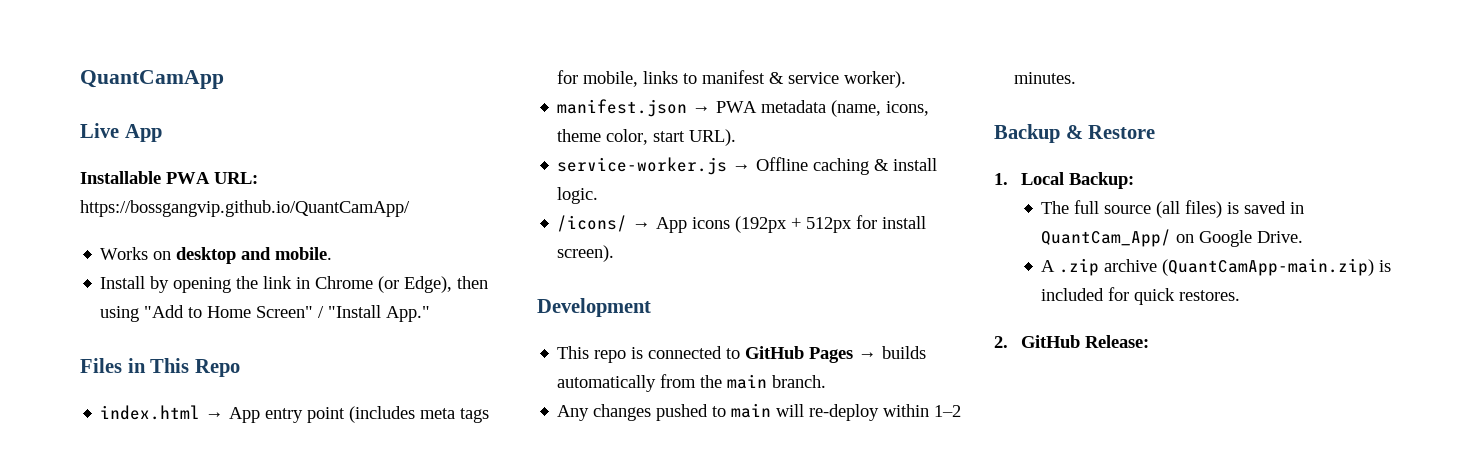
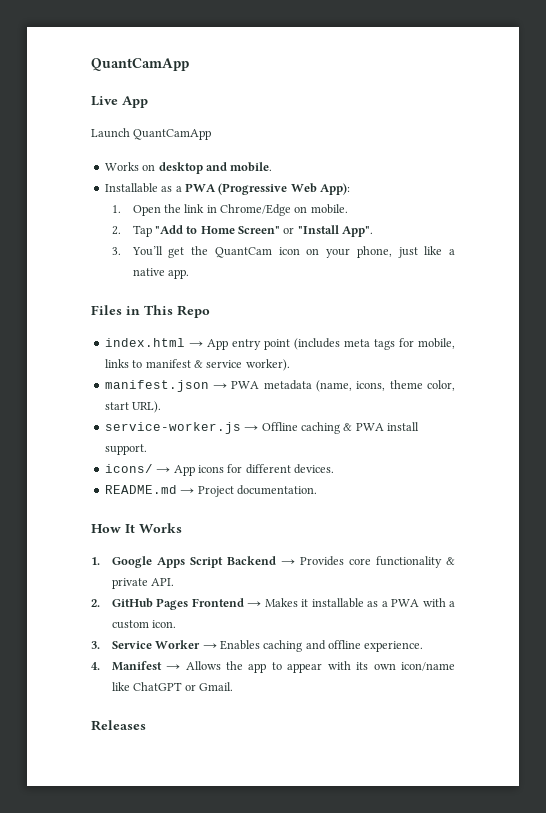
[80,171,258,184] [80,200,410,217] Installable PWA URL: https://bossgangvip.github.io/QuantCamApp/ -> [91,128,212,140] Launch QuantCamApp
[100,276,489,293] [100,305,431,322] Install by opening the link in Chrome (or Edge), then using "Add to Home Screen" / "Install App." -> [104,183,350,195] [111,204,348,216] [111,225,374,237] [111,246,456,258] [132,268,189,279] Installable as a PWA (Progressive Web App): // 1. Open the link in Chrome/Edge on mobile. // 2. Tap "Add to Home Screen" or "Install App". // 3. You’ll get the QuantCam icon on your phone, just like a native app.
[893,158,938,171] [557,187,599,204] [557,215,927,233] [557,245,615,262] [537,298,651,317] [557,346,927,363] [557,374,827,392] [557,403,962,421] [1014,72,1077,84] [994,124,1156,143] [994,172,1134,189] [1041,200,1305,218] [1041,229,1304,247] [1041,258,1392,276] [1041,287,1241,305] [994,335,1149,348] install logic. // /icons/ → App icons (192px + 512px for install screen). // Development // This repo is connected to GitHub Pages → builds automatically from the main branch. // Any changes pushed to main will re-deploy within 1–2 minutes. // Backup & Restore // 1. Local Backup: // The full source (all files) is saved in QuantCam_App/ on Google Drive. // A .zip archive (QuantCamApp-main.zip) is included for quick restores. // 2. GitHub Release: -> [355,422,419,431] [104,444,147,455] [104,464,334,476] [104,485,317,497] [91,523,182,533] [91,556,456,568] [111,578,175,589] [91,598,455,610] [111,620,177,629] [91,640,424,652] [91,661,455,673] [111,682,233,691] [91,720,146,731] PWA install support. // icons/ → App icons for different devices. // README.md → Project documentation. // How It Works // 1. Google Apps Script Backend → Provides core functionality & private API. // 2. GitHub Pages Frontend → Makes it installable as a PWA with a custom icon. // 3. Service Worker → Enables caching and offline experience. // 4. Manifest → Allows the app to appear with its own icon/name like ChatGPT or Gmail. // Releases

